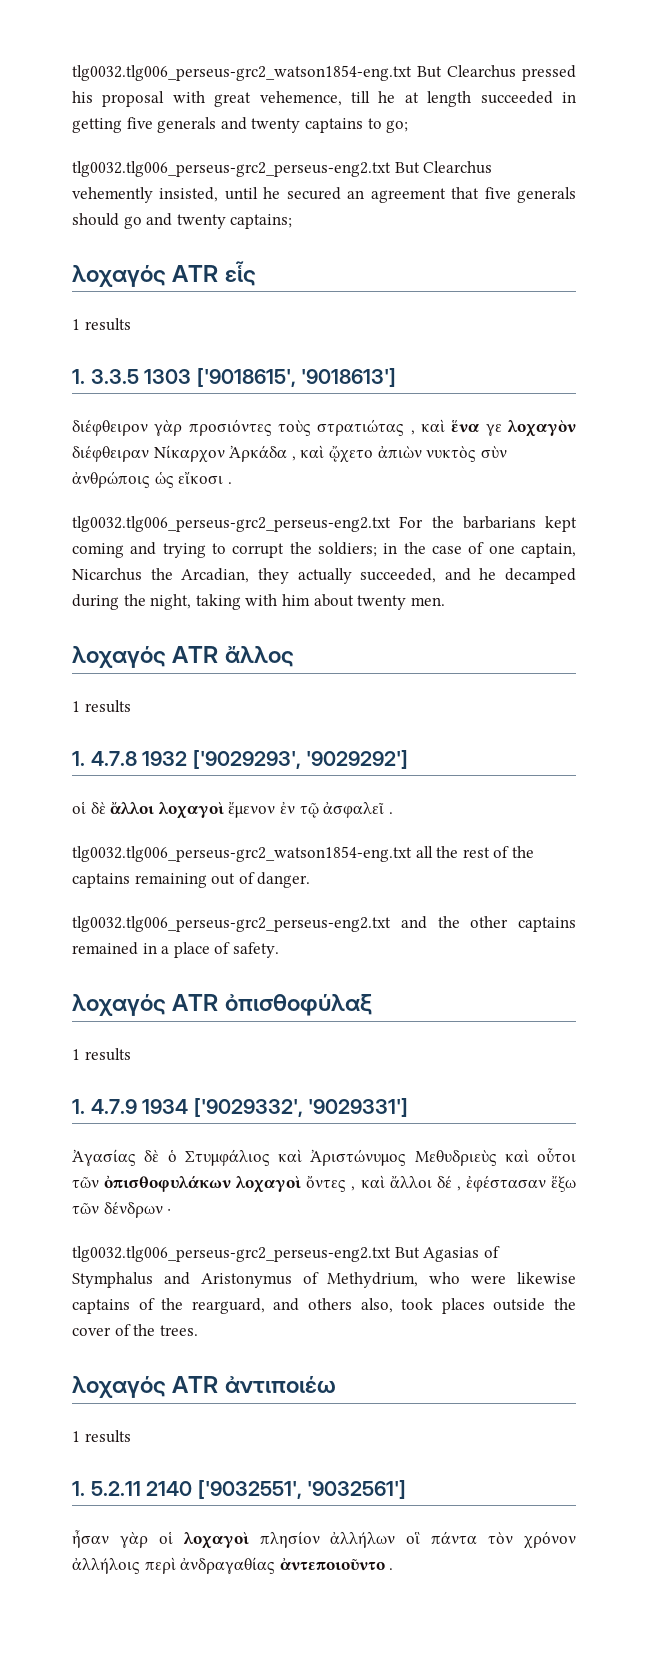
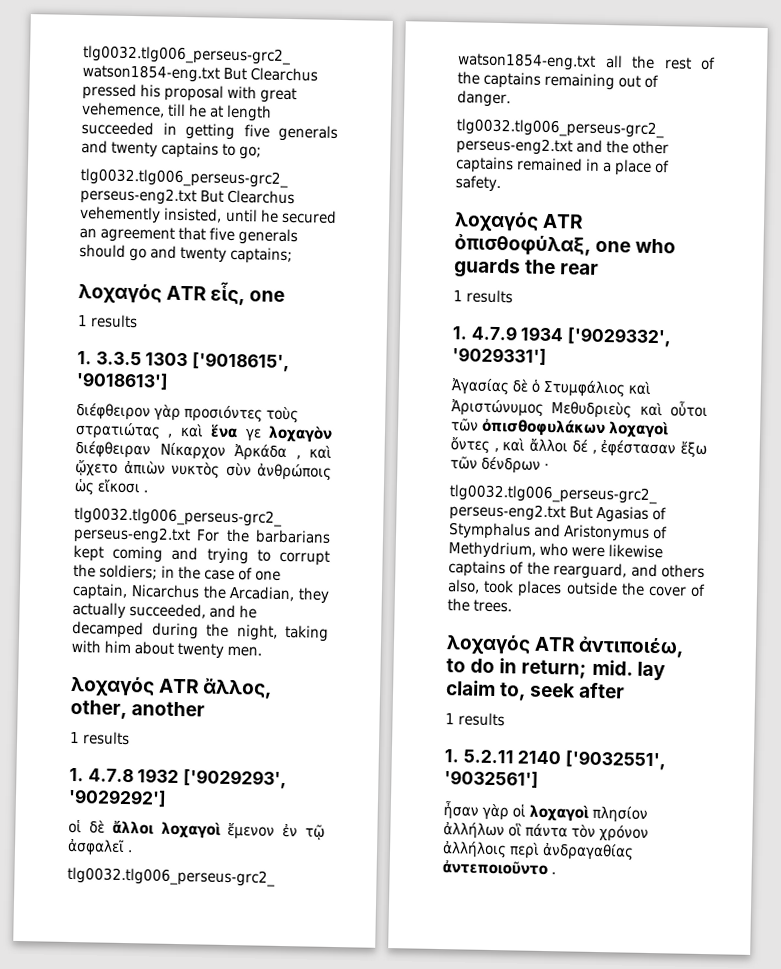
[224,261,256,286] εἷς -> [210,281,286,306] εἷς, one
[224,646,294,667] ἄλλος -> [202,677,273,699] [70,699,206,720] ἄλλος, other, another
[224,994,372,1016] ὀπισθοφύλαξ -> [454,233,677,256] [453,258,600,279] ὀπισθοφύλαξ, one who guards the rear
[224,1376,336,1393] ἀντιποιέω -> [578,635,685,658] [446,658,666,681] [446,680,626,701] ἀντιποιέω, to do in return; mid. lay claim to, seek after

